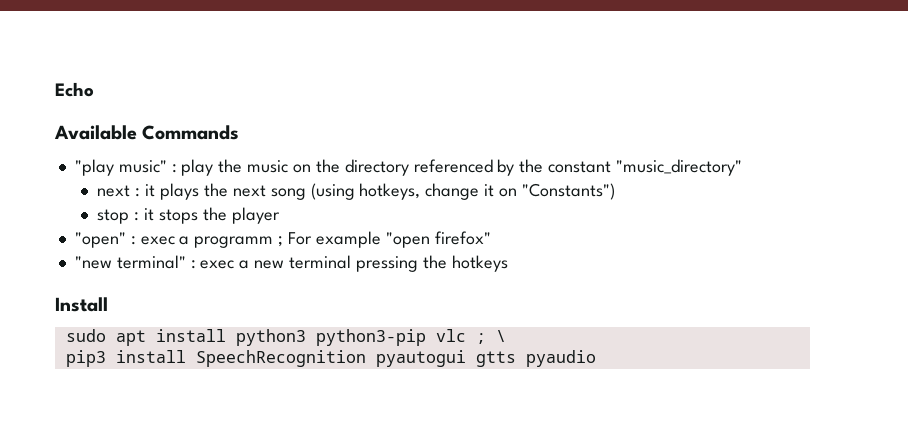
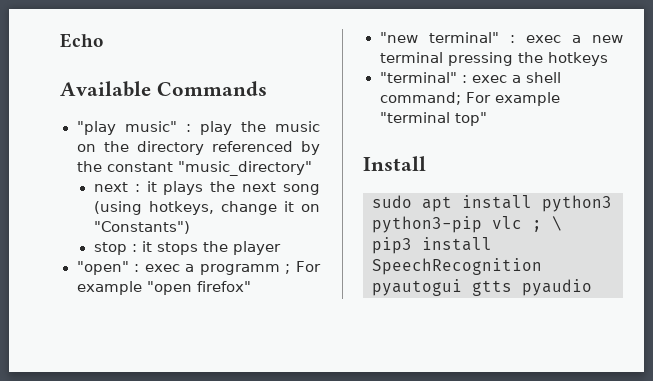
(508, 263) none -> [379,72,561,83] [379,92,560,106] [379,112,487,126] // "terminal" : exec a shell command; For example "terminal top"

